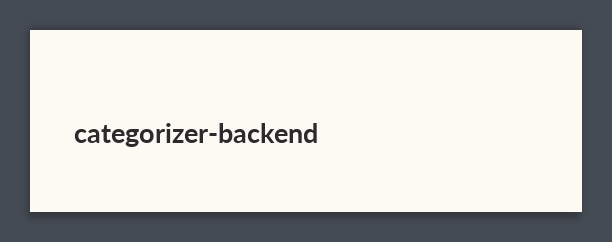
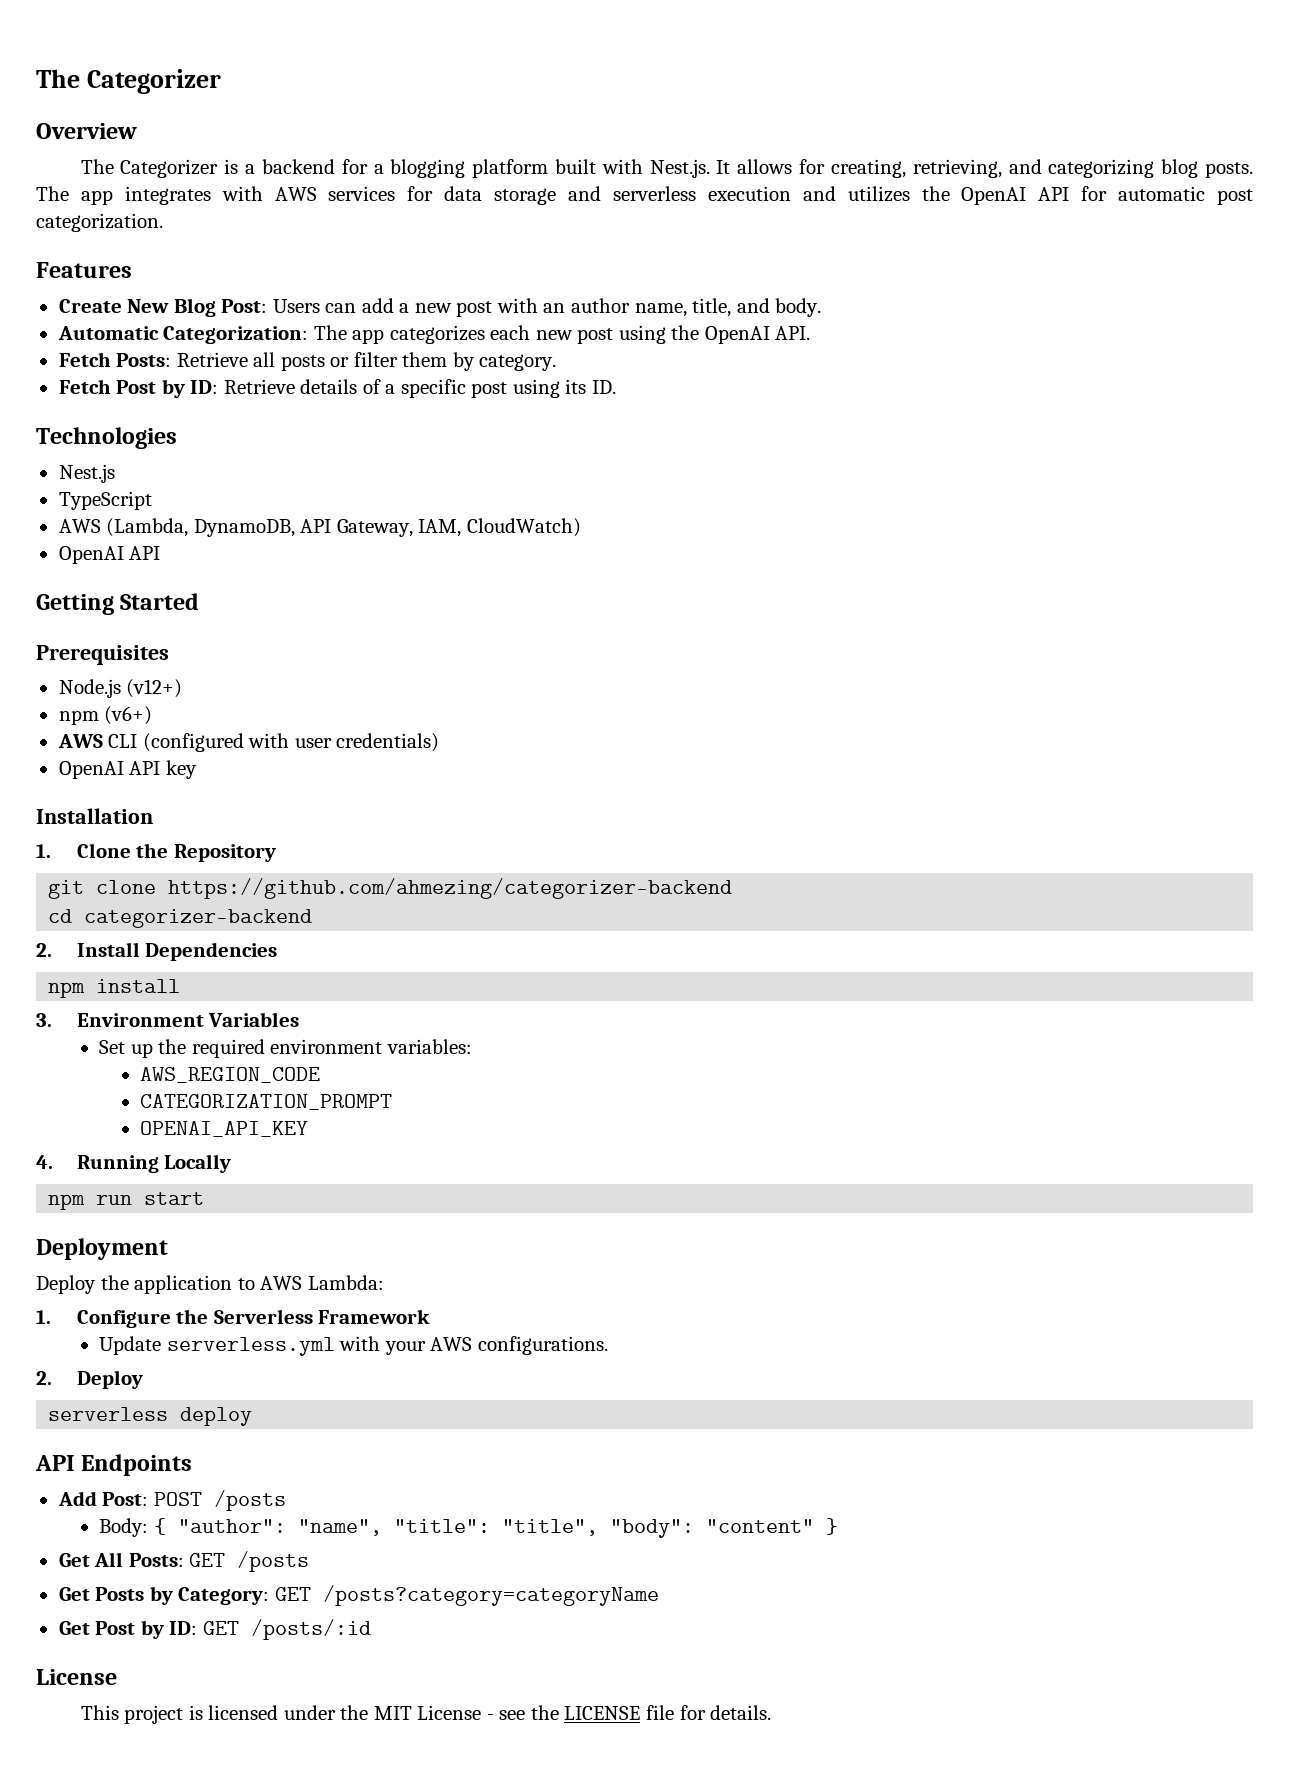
[74,123,318,147] categorizer-backend -> [36,69,222,94] [36,123,137,139] [80,159,1253,178] [36,186,1254,205] [36,213,163,232] [36,262,132,278] [58,298,822,317] [57,325,811,344] [58,352,557,371] [58,379,616,398] [36,427,177,449] [58,464,115,483] [58,491,152,510] [58,518,581,537] [58,546,161,564] [36,593,200,615] [36,645,169,665] [58,679,183,698] [58,706,153,725] [57,733,440,752] [58,760,197,779] [36,808,153,824] [36,843,276,862] [48,878,733,899] [48,909,313,928] [36,942,278,961] [48,979,181,998] [36,1012,300,1027] [99,1039,473,1058] [140,1067,321,1083] [140,1094,393,1110] [140,1121,309,1137] [36,1154,232,1173] [48,1192,205,1210] [36,1238,168,1260] [36,1275,384,1294] [36,1309,431,1328] [99,1336,609,1356] [36,1370,143,1389] [48,1407,253,1426] [35,1454,193,1476] [57,1490,286,1511] [99,1518,838,1538] [58,1551,310,1572] [58,1585,659,1606] [58,1619,371,1640] [36,1669,117,1685] [80,1705,772,1724] The Categorizer // Overview // The Categorizer is a backend for a blogging platform built with Nest.js. It allows for creating, retrieving, and categorizing blog posts. The app integrates with AWS services for data storage and serverless execution and utilizes the OpenAI API for automatic post categorization. // Features // Create New Blog Post: Users can add a new post with an author name, title, and body. // Automatic Categorization: The app categorizes each new post using the OpenAI API. // Fetch Posts: Retrieve all posts or filter them by category. // Fetch Post by ID: Retrieve details of a specific post using its ID. // Technologies // Nest.js // TypeScript // AWS (Lambda, DynamoDB, API Gateway, IAM, CloudWatch) // OpenAI API // Getting Started // Prerequisites // Node.js (v12+) // npm (v6+) // AWS CLI (configured with user credentials) // OpenAI API key // Installation // 1. Clone the Repository // git clone https://github.com/ahmezing/categorizer-backend // cd categorizer-backend // 2. Install Dependencies // npm install // 3. Environment Variables // Set up the required environment variables: // AWS_REGION_CODE // CATEGORIZATION_PROMPT // OPENAI_API_KEY // 4. Running Locally // npm run start // Deployment // Deploy the application to AWS Lambda: // 1. Configure the Serverless Framework // Update serverless.yml with your AWS configurations. // 2. Deploy // serverless deploy // API Endpoints // Add Post: POST /posts // Body: { "author": "name", "title": "title", "body": "content" } // Get All Posts: GET /posts // Get Posts by Category: GET /posts?category=categoryName // Get Post by ID: GET /posts/:id // License // This project is licensed under the MIT License - see the LICENSE file for details.

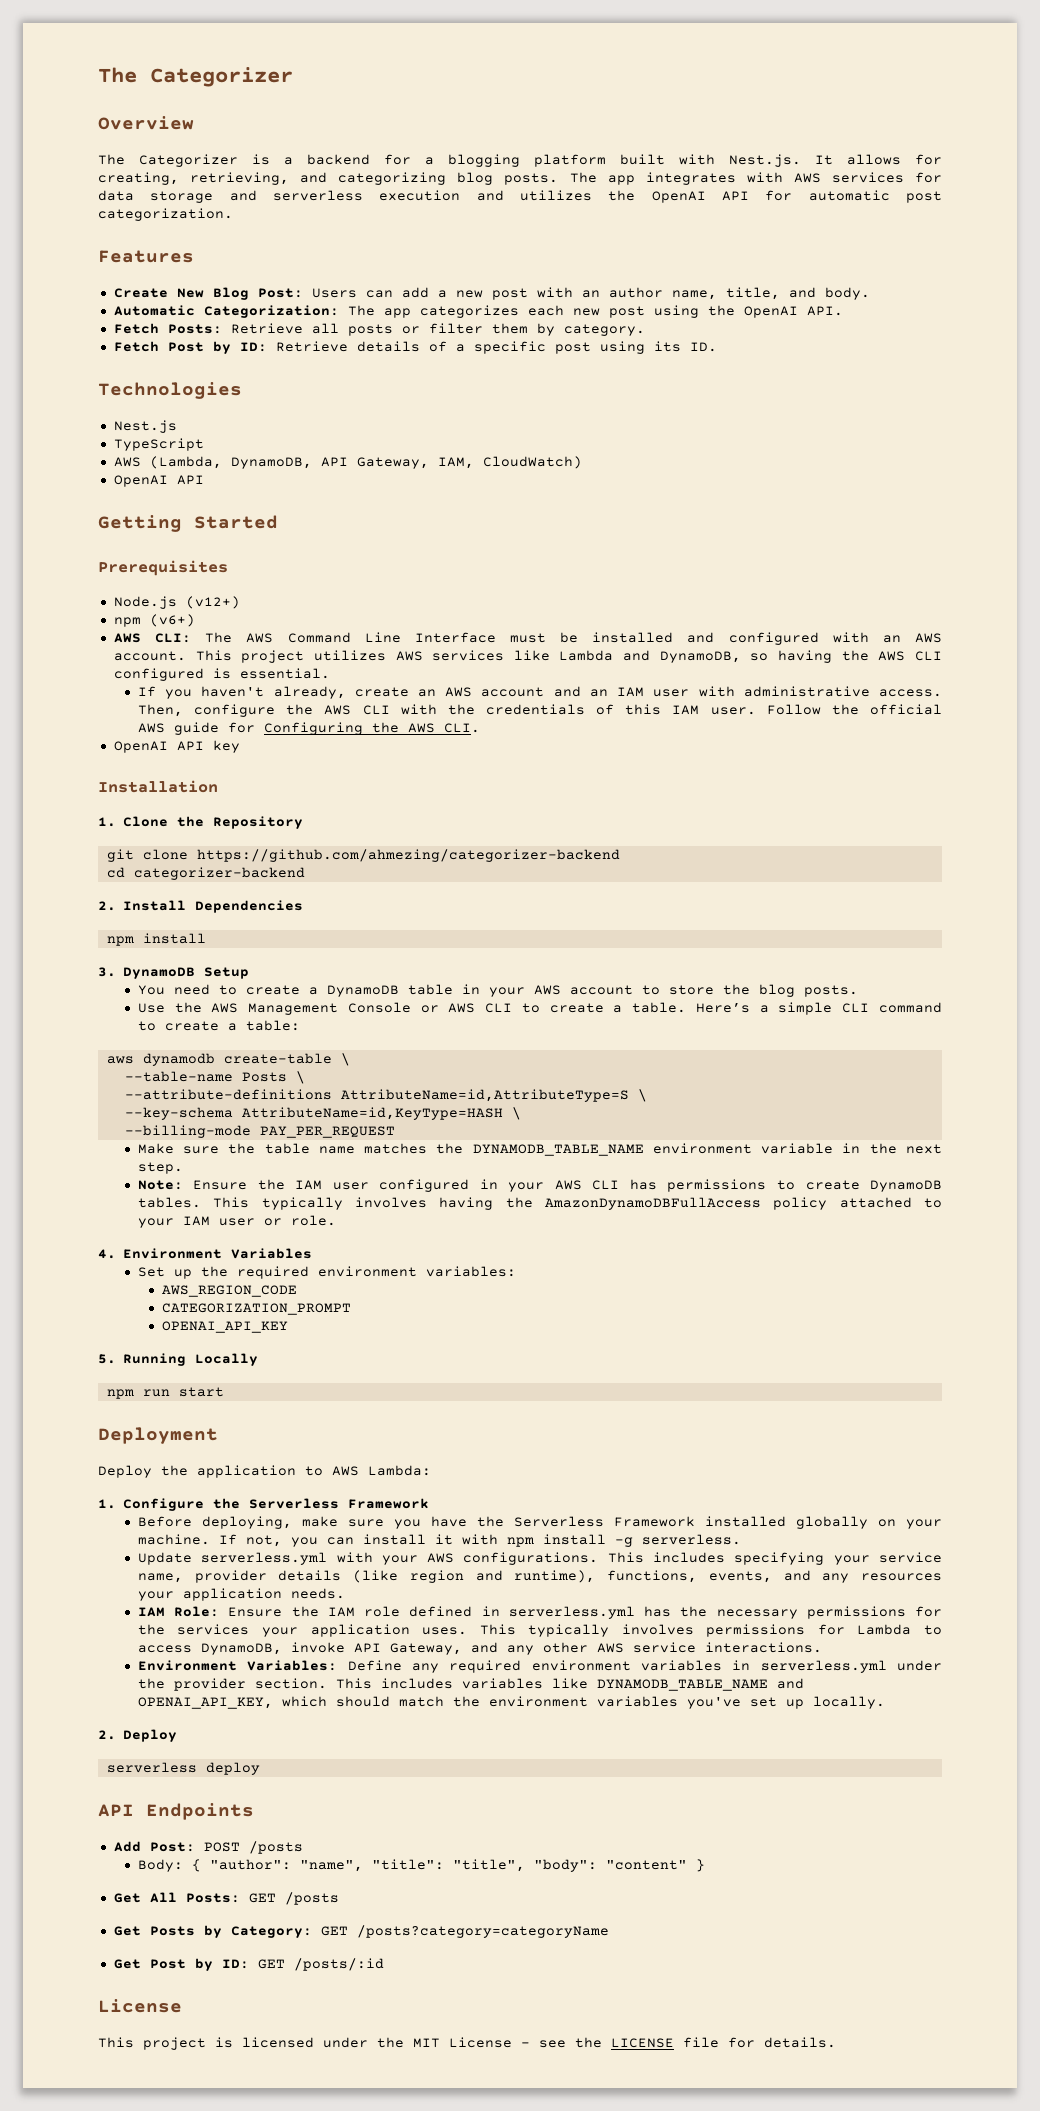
[108,733,440,752] CLI (configured with user credentials) -> [155,632,942,645] [113,650,943,663] [113,668,330,681] [137,686,943,699] [137,704,942,717] [137,722,480,735] CLI: The AWS Command Line Interface must be installed and configured with an AWS account. This project utilizes AWS services like Lambda and DynamoDB, so having the AWS CLI configured is essential. // If you haven't already, create an AWS account and an IAM user with administrative access. Then, configure the AWS CLI with the credentials of this IAM user. Follow the official AWS guide for Configuring the AWS CLI.
(52, 1020) none -> [123,967,250,979] [137,984,858,997] [137,1002,942,1015] [137,1020,300,1031] [106,1053,350,1066] [124,1071,305,1084] [124,1089,647,1102] [124,1107,521,1120] [124,1125,395,1138] [137,1143,943,1156] [137,1162,183,1174] [137,1179,942,1192] [137,1197,942,1210] [137,1215,336,1228] [98,1249,116,1259] DynamoDB Setup // You need to create a DynamoDB table in your AWS account to store the blog posts. // Use the AWS Management Console or AWS CLI to create a table. Here’s a simple CLI command to create a table: // aws dynamodb create-table \ // --table-name Posts \ // --attribute-definitions AttributeName=id,AttributeType=S \ // --key-schema AttributeName=id,KeyType=HASH \ // --billing-mode PAY_PER_REQUEST // Make sure the table name matches the DYNAMODB_TABLE_NAME environment variable in the next step. // Note: Ensure the IAM user configured in your AWS CLI has permissions to create DynamoDB tables. This typically involves having the AmazonDynamoDBFullAccess policy attached to your IAM user or role. // 4.
[36,1155,53,1169] 4. -> [98,1354,116,1364] 5.
(431, 1316) none -> [137,1516,943,1529] [137,1534,741,1547] // Before deploying, make sure you have the Serverless Framework installed globally on your machine. If not, you can install it with npm install -g serverless.
(609, 1345) none -> [607,1552,943,1565] [137,1570,942,1583] [137,1588,345,1601] [137,1606,942,1619] [137,1624,942,1637] [137,1642,822,1655] [137,1660,942,1673] [137,1678,804,1691] [137,1696,885,1709] This includes specifying your service name, provider details (like region and runtime), functions, events, and any resources your application needs. // IAM Role: Ensure the IAM role defined in serverless.yml has the necessary permissions for the services your application uses. This typically involves permissions for Lambda to access DynamoDB, invoke API Gateway, and any other AWS service interactions. // Environment Variables: Define any required environment variables in serverless.yml under the provider section. This includes variables like DYNAMODB_TABLE_NAME and OPENAI_API_KEY, which should match the environment variables you've set up locally.

